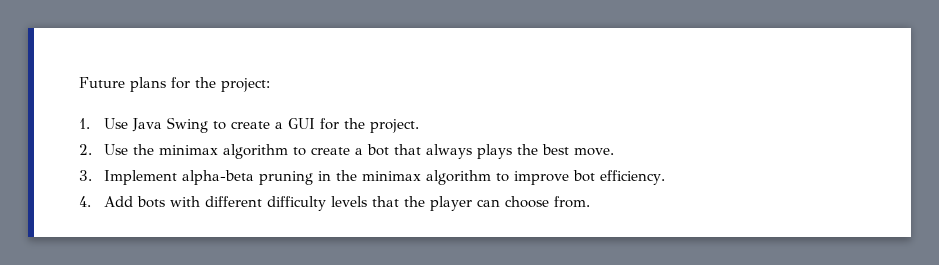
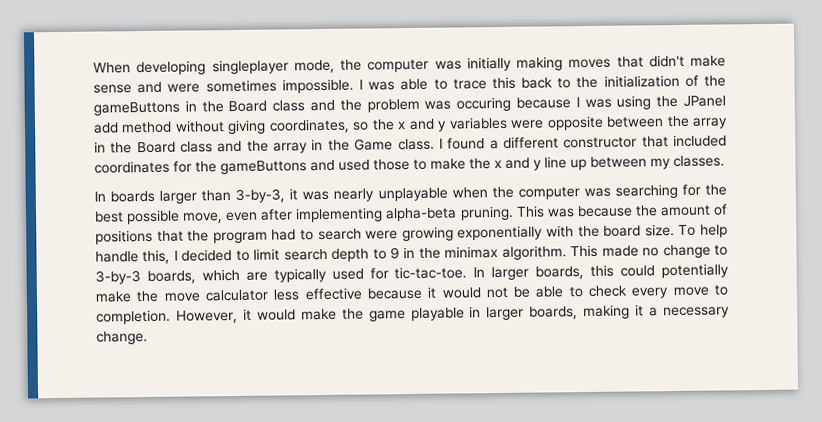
[79,77,270,92] [79,117,420,133] [79,144,615,159] [79,170,666,185] [79,196,591,211] Future plans for the project: // 1. Use Java Swing to create a GUI for the project. // 2. Use the minimax algorithm to create a bot that always plays the best move. // 3. Implement alpha-beta pruning in the minimax algorithm to improve bot efficiency. // 4. Add bots with different difficulty levels that the player can choose from. -> [93,54,726,76] [93,74,726,94] [93,95,726,116] [93,115,728,135] [94,134,728,154] [94,155,725,175] [94,183,728,204] [94,203,729,225] [95,224,729,245] [95,244,729,265] [95,263,729,285] [95,284,728,303] [96,304,731,325] [96,330,148,345] When developing singleplayer mode, the computer was initially making moves that didn't make sense and were sometimes impossible. I was able to trace this back to the initialization of the gameButtons in the Board class and the problem was occuring because I was using the JPanel add method without giving coordinates, so the x and y variables were opposite between the array in the Board class and the array in the Game class. I found a different constructor that included coordinates for the gameButtons and used those to make the x and y line up between my classes. // In boards larger than 3-by-3, it was nearly unplayable when the computer was searching for the best possible move, even after implementing alpha-beta pruning. This was because the amount of positions that the program had to search were growing exponentially with the board size. To help handle this, I decided to limit search depth to 9 in the minimax algorithm. This made no change to 3-by-3 boards, which are typically used for tic-tac-toe. In larger boards, this could potentially make the move calculator less effective because it would not be able to check every move to completion. However, it would make the game playable in larger boards, making it a necessary change.

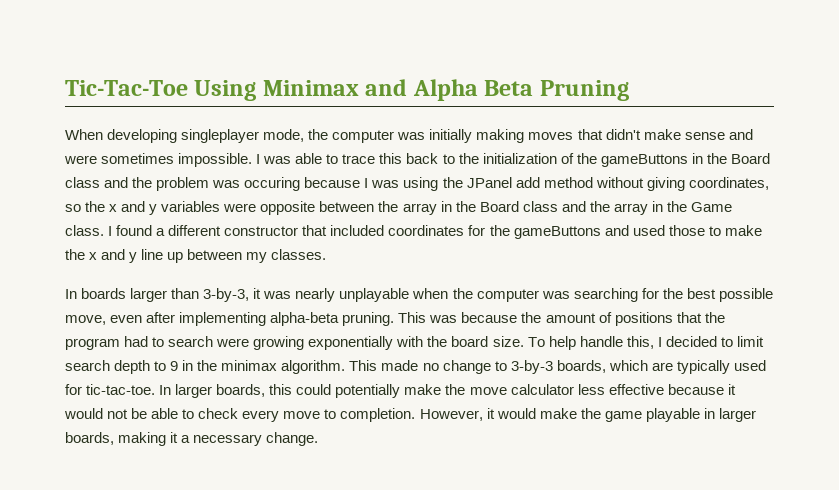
(93, 68) none -> [65,79,629,101] Tic-Tac-Toe Using Minimax and Alpha Beta Pruning //

